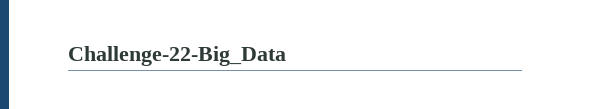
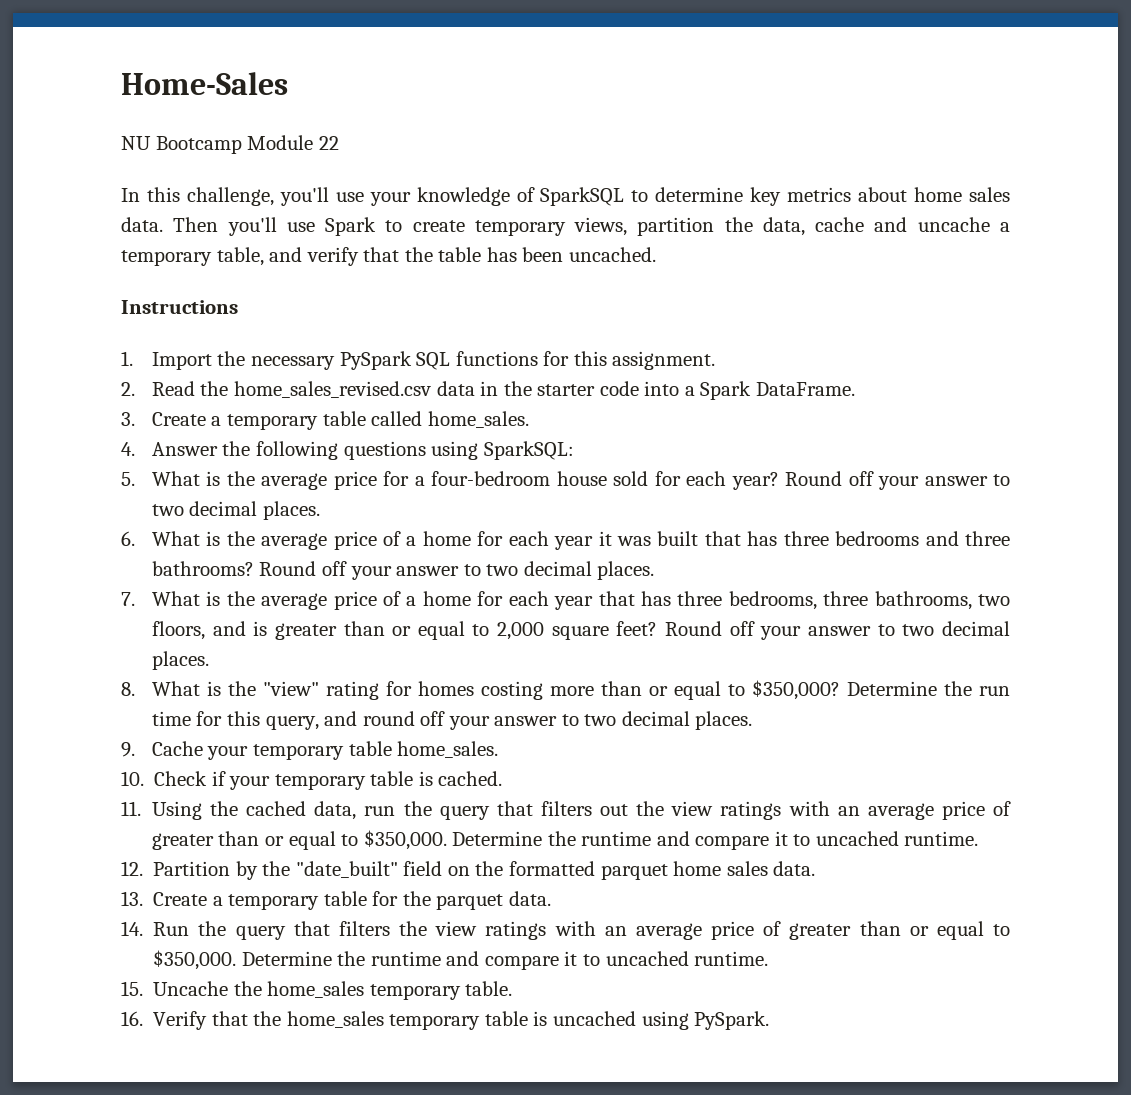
[68,46,286,66] Challenge-22-Big_Data -> [121,72,288,95] [121,135,339,154] [121,187,1010,206] [121,217,1010,236] [121,247,656,266] [121,300,238,314] [121,351,716,370] [121,381,855,400] [121,411,529,430] [121,441,574,460] [121,471,1010,490] [151,501,321,520] [121,531,1011,550] [151,561,655,580] [121,591,1011,610] [151,621,1011,640] [151,651,209,670] [121,680,1011,700] [151,711,753,730] [121,741,499,760] [121,771,503,790] [121,801,1011,820] [151,830,979,850] [121,861,816,880] [121,891,551,910] [121,921,1010,940] [153,950,769,970] [121,981,513,1000] [121,1011,770,1030] Home-Sales // NU Bootcamp Module 22 // In this challenge, you'll use your knowledge of SparkSQL to determine key metrics about home sales data. Then you'll use Spark to create temporary views, partition the data, cache and uncache a temporary table, and verify that the table has been uncached. // Instructions // 1. Import the necessary PySpark SQL functions for this assignment. // 2. Read the home_sales_revised.csv data in the starter code into a Spark DataFrame. // 3. Create a temporary table called home_sales. // 4. Answer the following questions using SparkSQL: // 5. What is the average price for a four-bedroom house sold for each year? Round off your answer to two decimal places. // 6. What is the average price of a home for each year it was built that has three bedrooms and three bathrooms? Round off your answer to two decimal places. // 7. What is the average price of a home for each year that has three bedrooms, three bathrooms, two floors, and is greater than or equal to 2,000 square feet? Round off your answer to two decimal places. // 8. What is the "view" rating for homes costing more than or equal to $350,000? Determine the run time for this query, and round off your answer to two decimal places. // 9. Cache your temporary table home_sales. // 10. Check if your temporary table is cached. // 11. Using the cached data, run the query that filters out the view ratings with an average price of greater than or equal to $350,000. Determine the runtime and compare it to uncached runtime. // 12. Partition by the "date_built" field on the formatted parquet home sales data. // 13. Create a temporary table for the parquet data. // 14. Run the query that filters the view ratings with an average price of greater than or equal to $350,000. Determine the runtime and compare it to uncached runtime. // 15. Uncache the home_sales temporary table. // 16. Verify that the home_sales temporary table is uncached using PySpark.

